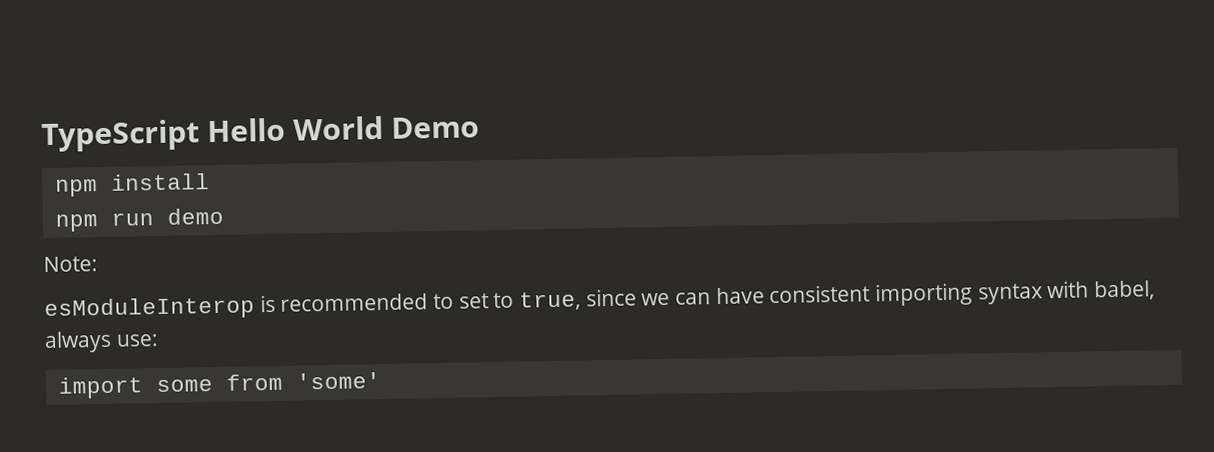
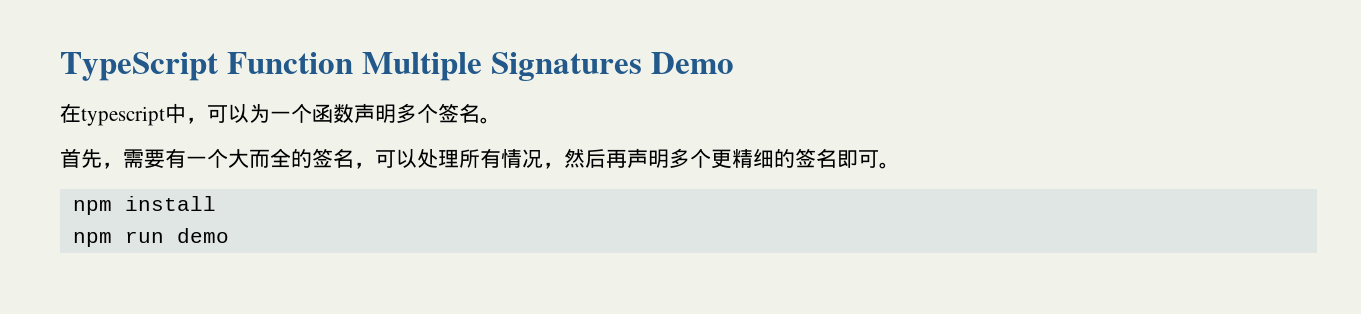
[206,115,480,143] Hello World Demo -> [226,52,734,81] [60,103,501,126] [60,148,900,169] Function Multiple Signatures Demo // 在typescript中，可以为一个函数声明多个签名。 // 首先，需要有一个大而全的签名，可以处理所有情况，然后再声明多个更精细的签名即可。
[43,256,98,273] [44,280,1156,322] [44,330,159,354] [57,372,381,399] // Note: // esModuleInterop is recommended to set to true, since we can have consistent importing syntax with babel, always use: // import some from 'some' -> (229, 235) none

